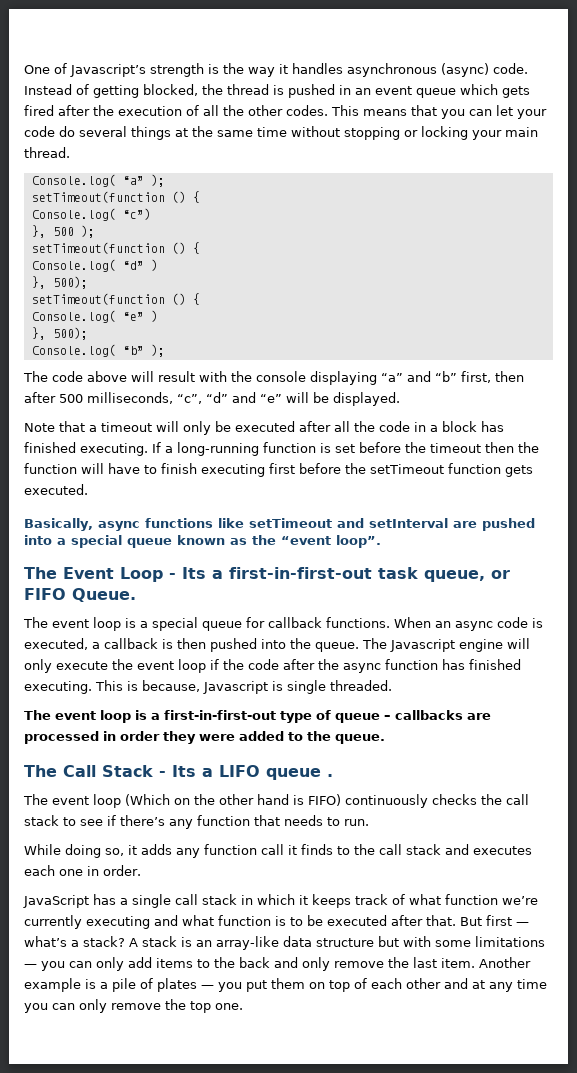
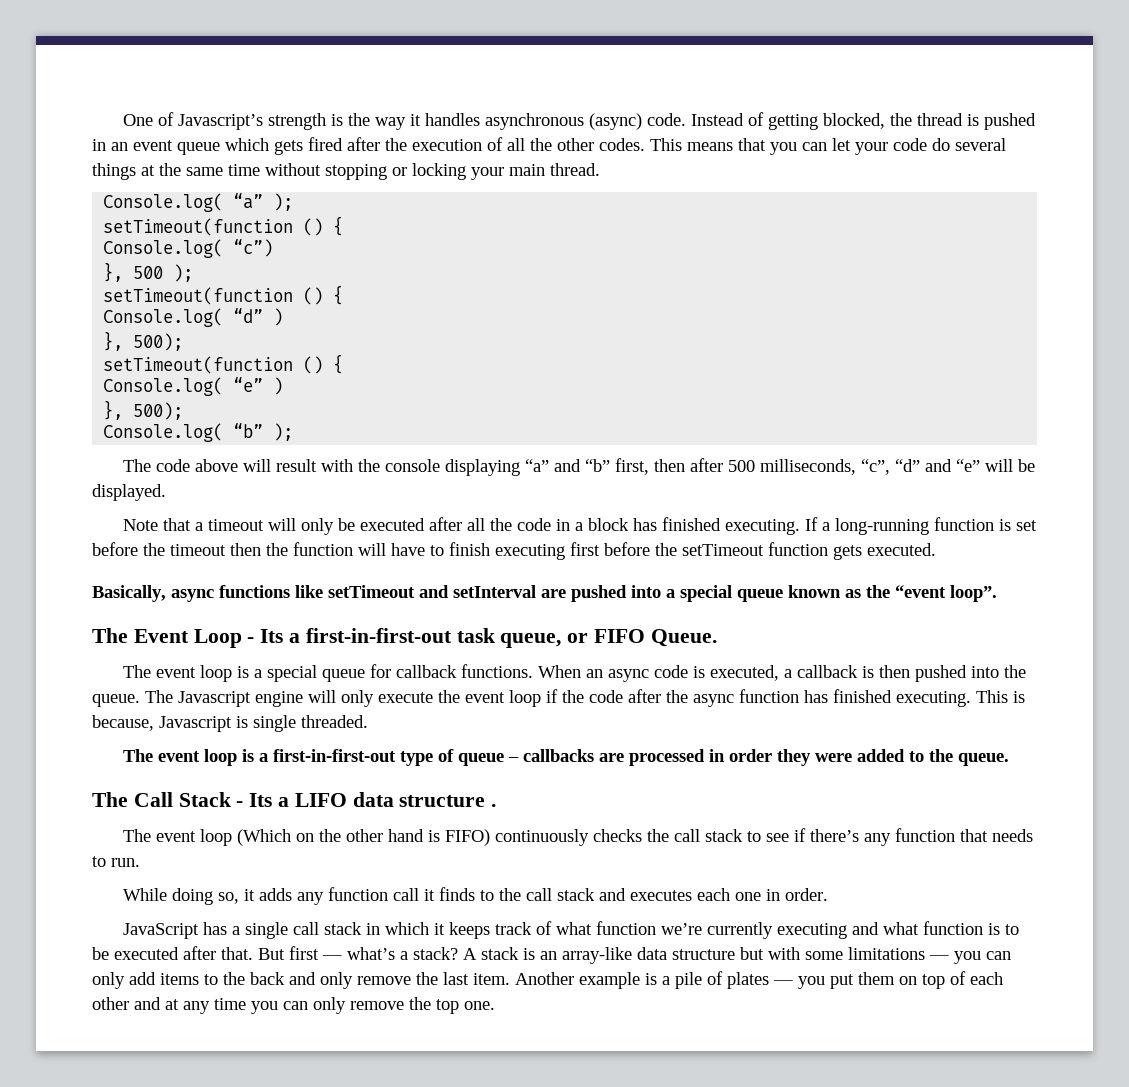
[266,768,321,780] queue -> [352,792,486,807] data structure

